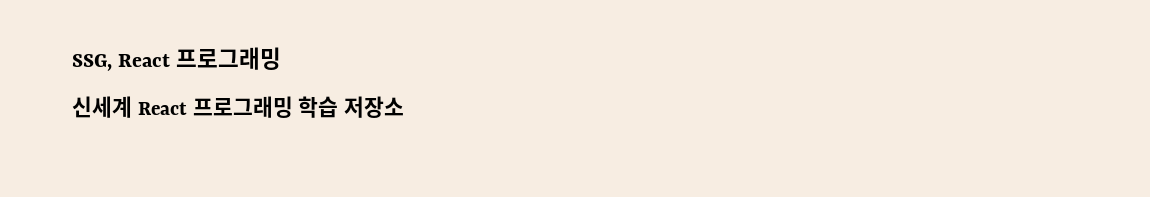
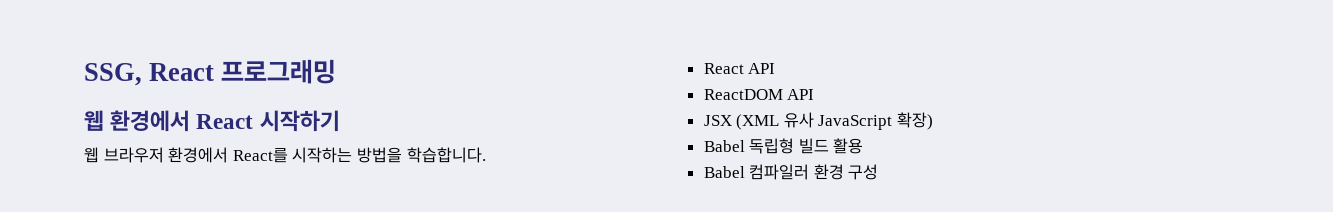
[72,96,405,118] 신세계 React 프로그래밍 학습 저장소 -> [84,110,340,132] [84,147,486,163] [703,63,776,74] [703,89,815,100] [703,112,934,130] [703,138,864,154] [703,164,879,180] 웹 환경에서 React 시작하기 // 웹 브라우저 환경에서 React를 시작하는 방법을 학습합니다. // React API // ReactDOM API // JSX (XML 유사 JavaScript 확장) // Babel 독립형 빌드 활용 // Babel 컴파일러 환경 구성

